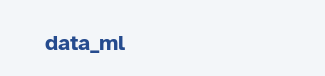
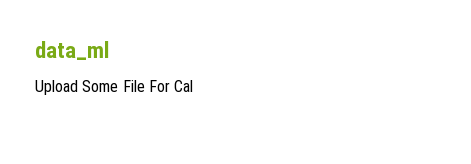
(125, 44) none -> [35,80,194,95] // Upload Some File For Cal

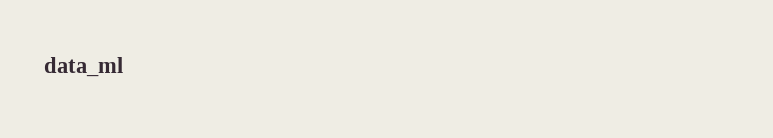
[35,80,194,95] // Upload Some File For Cal -> (123, 67) none

